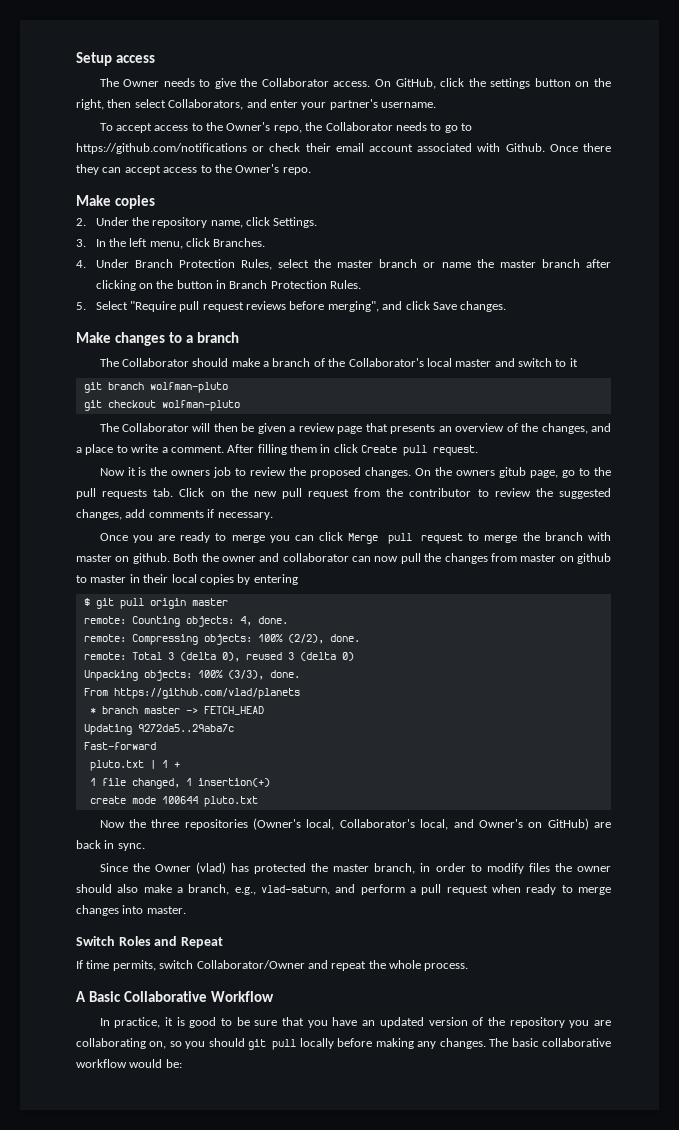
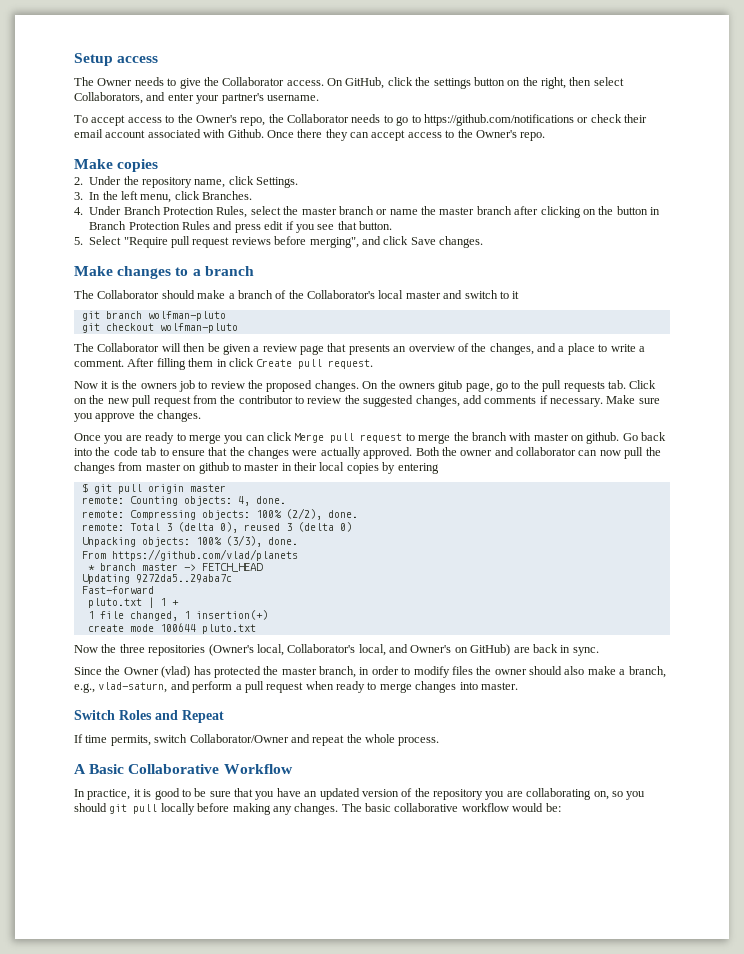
[330,280,362,289] Rules. -> [182,221,393,233] Rules and press edit if you see that button.
(273, 516) none -> [606,395,660,404] [74,410,202,422] Make sure you approve the changes.
(170, 558) none -> [622,432,667,441] [74,447,413,459] Go back into the code tab to ensure that the changes were actually approved.

